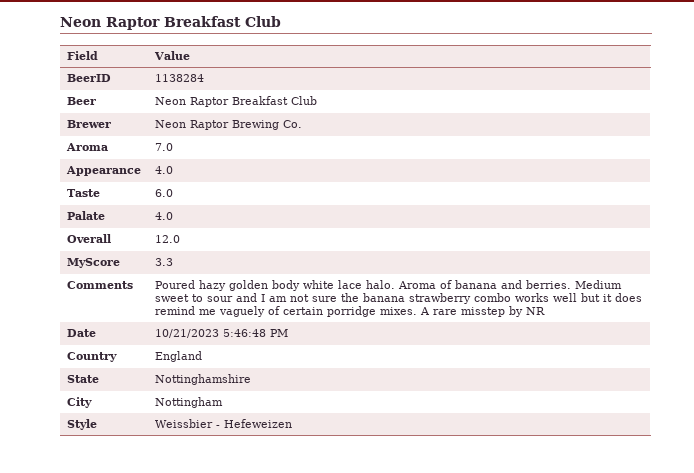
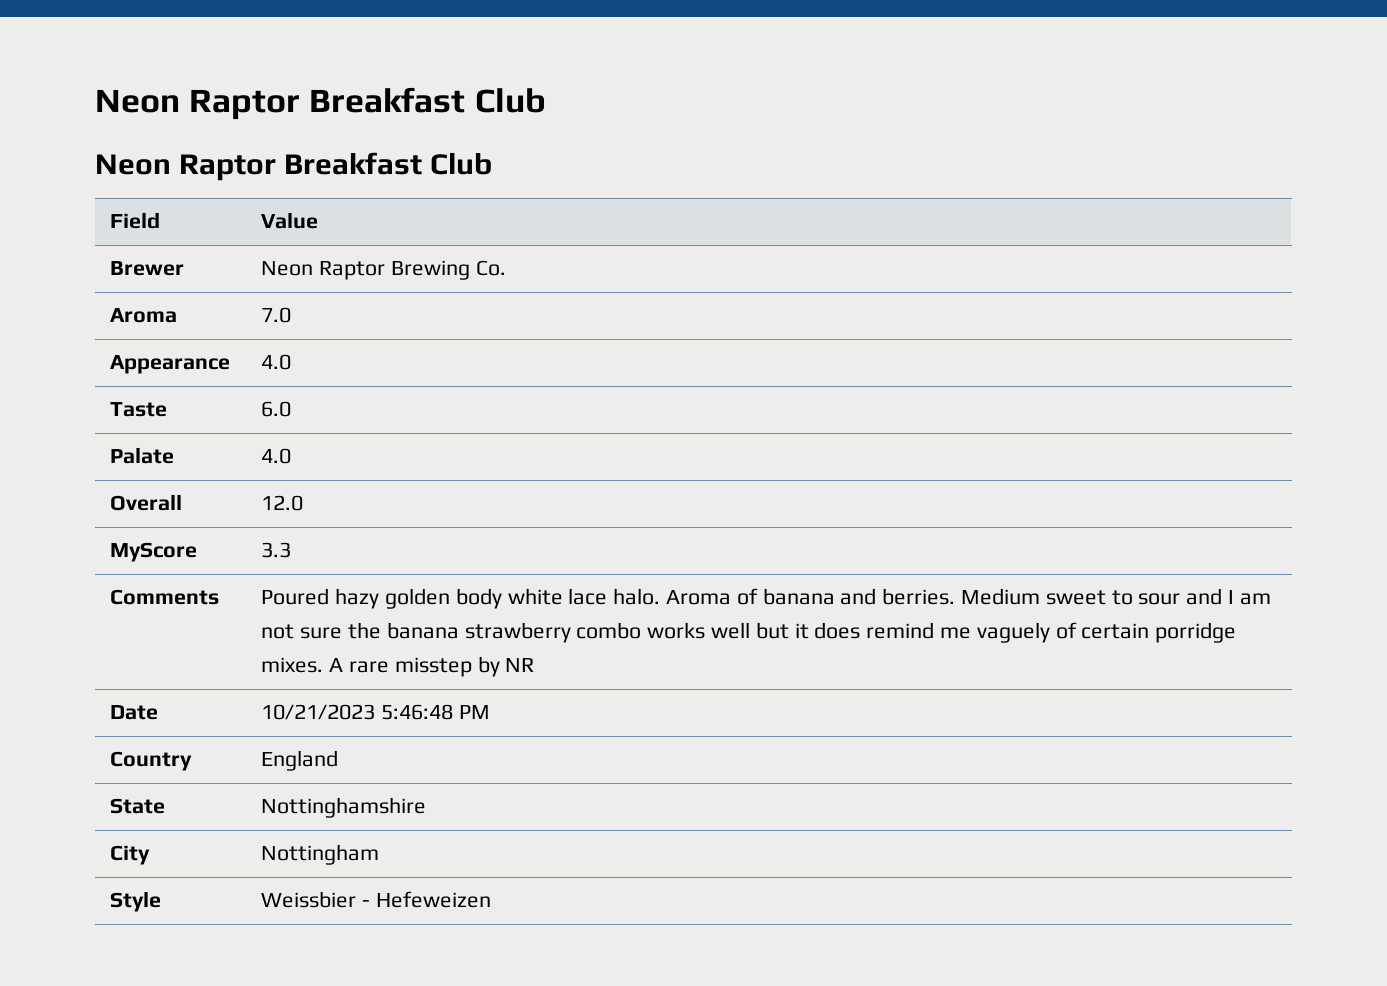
[60,16,281,30] [66,51,98,60] [153,51,190,60] [66,74,111,82] [154,74,204,82] [66,97,96,105] [154,96,317,107] Neon Raptor Breakfast Club // Field | Value // BeerID | 1138284 // Beer | Neon Raptor Breakfast Club -> [95,87,546,120] [95,152,493,181] [110,212,161,229] [261,212,319,229] Neon Raptor Breakfast Club // Neon Raptor Breakfast Club // Field | Value

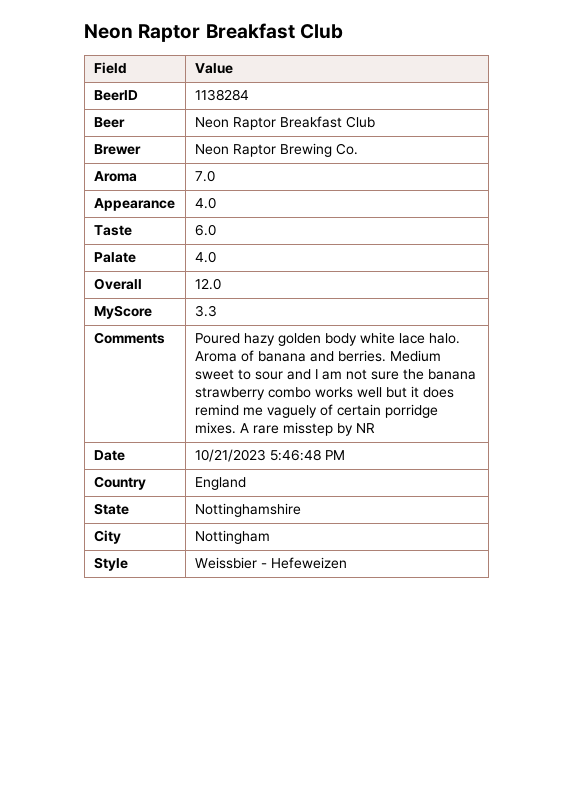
[95,87,546,120] [95,152,493,181] [110,212,161,229] [261,212,319,229] Neon Raptor Breakfast Club // Neon Raptor Breakfast Club // Field | Value -> [84,23,343,42] [93,62,127,74] [194,63,233,74] [93,90,138,101] [194,89,249,101] [93,117,125,128] [194,116,375,130] Neon Raptor Breakfast Club // Field | Value // BeerID | 1138284 // Beer | Neon Raptor Breakfast Club

